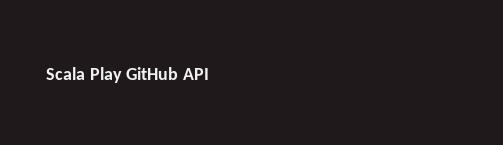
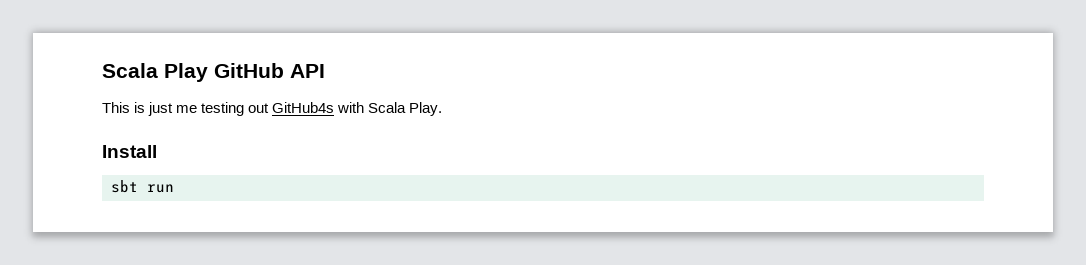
(210, 74) none -> [102,102,443,116] [102,145,157,158] [111,180,174,193] // This is just me testing out GitHub4s with Scala Play. // Install // sbt run

